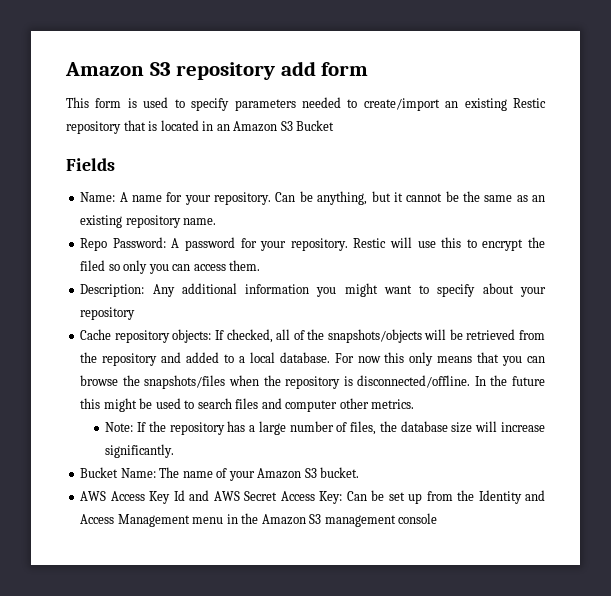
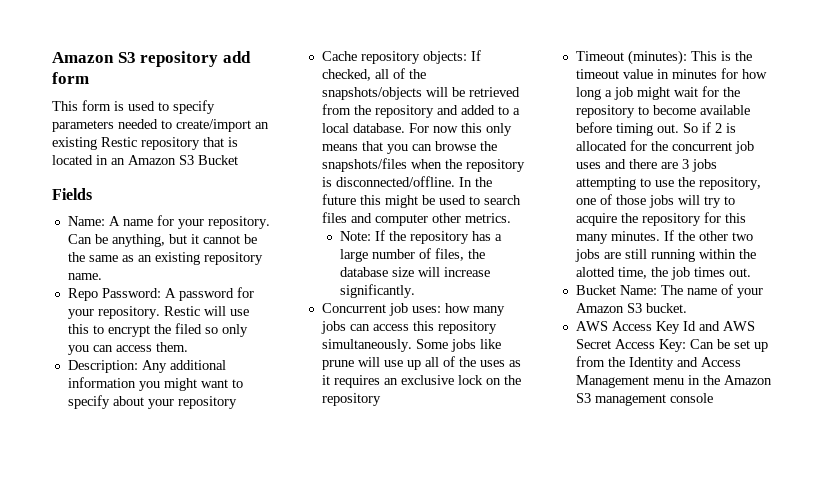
(175, 451) none -> [321,303,505,316] [320,321,497,334] [321,339,501,352] [321,356,521,370] [321,375,521,388] [321,393,381,406] [575,50,752,65] [575,68,767,79] [575,86,740,100] [575,105,750,118] [575,122,736,136] [575,140,754,154] [575,159,717,172] [575,177,761,190] [575,194,735,208] [575,212,746,226] [575,230,753,244] [574,249,756,262] [575,267,751,280] // Concurrent job uses: how many jobs can access this repository simultaneously. Some jobs like prune will use up all of the uses as it requires an exclusive lock on the repository // Timeout (minutes): This is the timeout value in minutes for how long a job might wait for the repository to become available before timing out. So if 2 is allocated for the concurrent job uses and there are 3 jobs attempting to use the repository, one of those jobs will try to acquire the repository for this many minutes. If the other two jobs are still running within the alotted time, the job times out.

